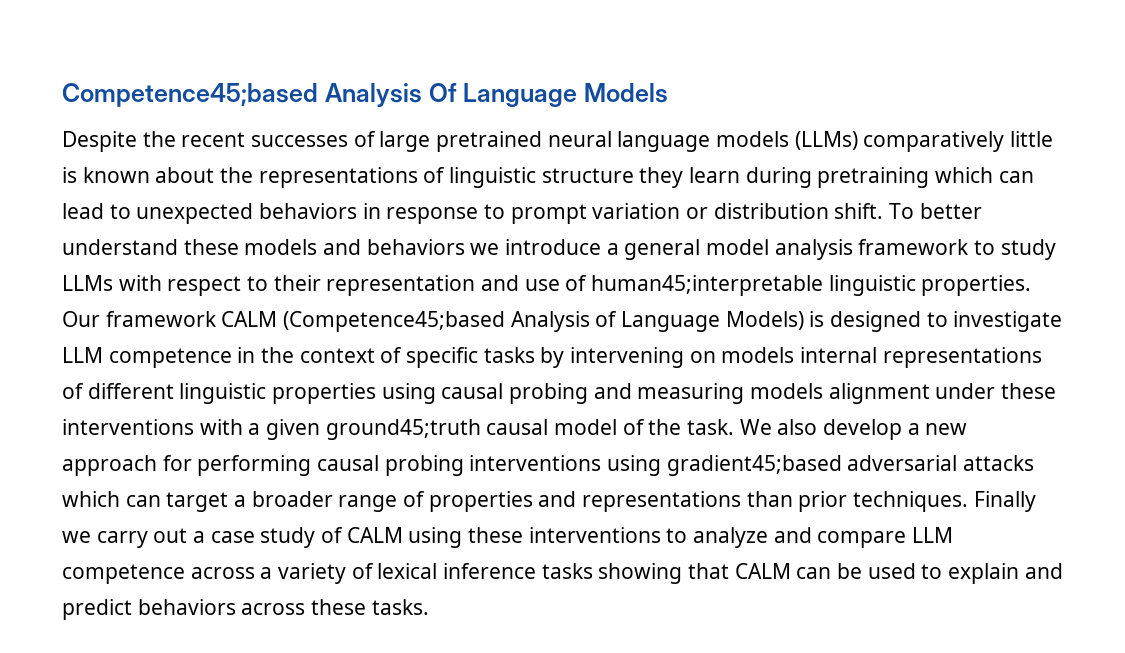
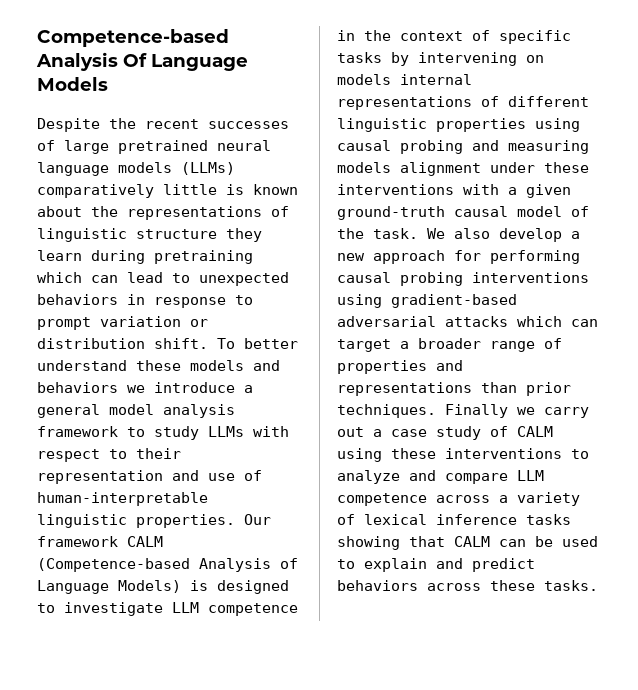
[62,83,318,107] Competence45;based -> [37,29,229,47] Competence-based
[591,275,824,296] human45;interpretable -> [37,492,208,506] human-interpretable
[283,311,506,332] (Competence45;based -> [37,558,190,572] (Competence-based
[325,419,481,440] ground45;truth -> [337,206,445,220] ground-truth
[666,455,842,476] gradient45;based -> [391,294,517,308] gradient-based

